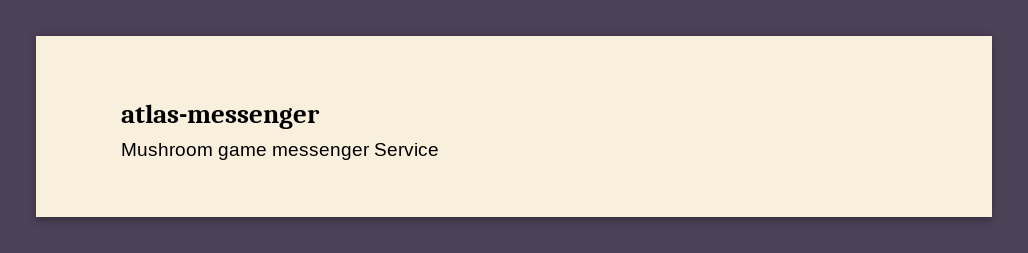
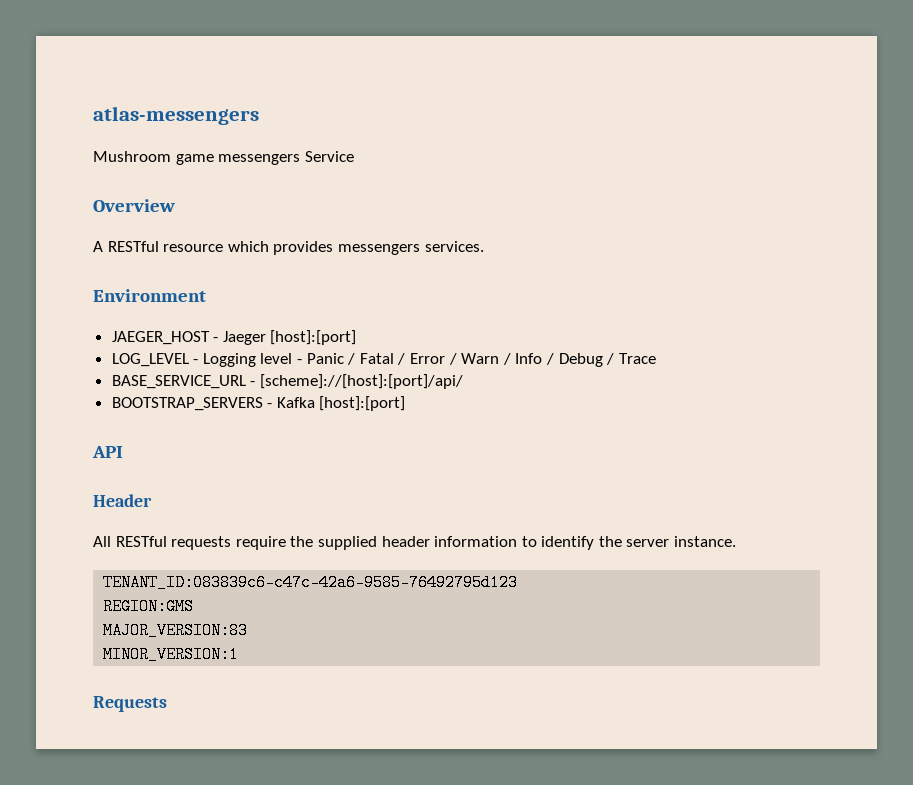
[121,104,320,129] atlas-messenger -> [93,106,259,125] atlas-messengers
[272,145,371,160] messenger -> [218,154,301,165] messengers
(440, 149) none -> [93,199,175,212] [93,241,484,255] [93,289,206,302] [111,330,357,345] [111,353,656,367] [111,374,463,389] [111,396,406,411] [92,446,123,458] [93,494,152,507] [93,536,737,550] [103,574,519,591] [103,598,195,615] [103,622,249,639] [103,646,240,663] [93,696,167,712] // Overview // A RESTful resource which provides messengers services. // Environment // JAEGER_HOST - Jaeger [host]:[port] // LOG_LEVEL - Logging level - Panic / Fatal / Error / Warn / Info / Debug / Trace // BASE_SERVICE_URL - [scheme]://[host]:[port]/api/ // BOOTSTRAP_SERVERS - Kafka [host]:[port] // API // Header // All RESTful requests require the supplied header information to identify the server instance. // TENANT_ID:083839c6-c47c-42a6-9585-76492795d123 // REGION:GMS // MAJOR_VERSION:83 // MINOR_VERSION:1 // Requests

